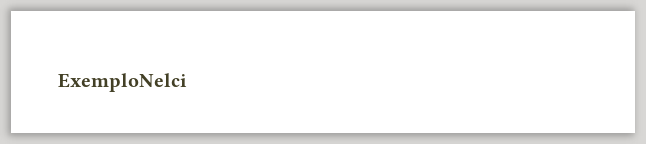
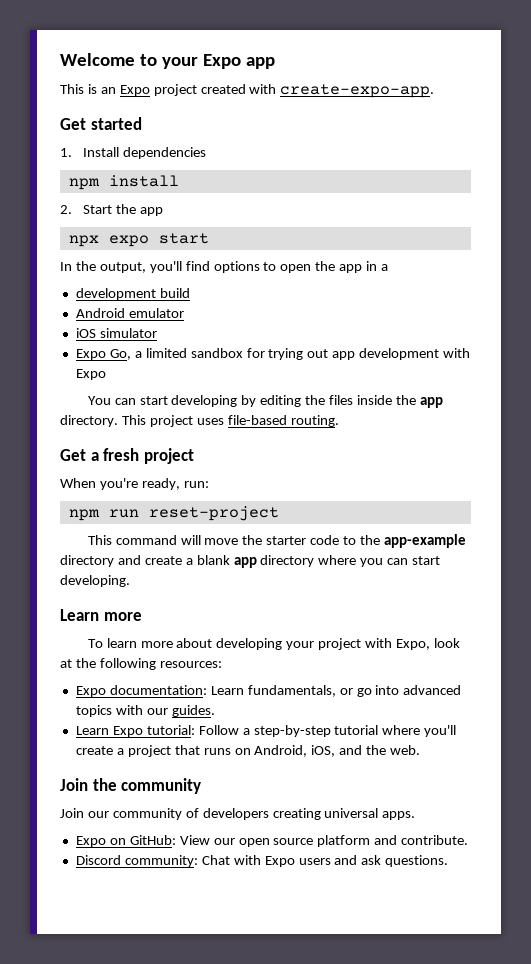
[58,73,187,92] ExemploNelci -> [60,53,275,69] [60,84,435,98] [60,117,142,130] [60,147,206,159] [68,175,179,190] [60,204,163,216] [68,233,209,247] [60,261,389,273] [75,288,190,300] [75,308,184,318] [75,328,157,338] [75,348,471,360] [75,369,106,380] [87,395,443,408] [60,415,339,427] [60,448,194,464] [60,478,209,490] [68,506,279,521] [87,534,466,548] [60,555,441,568] [60,575,130,587] [60,609,142,621] [87,638,460,650] [60,658,222,670] [75,685,462,697] [75,705,215,717] [75,725,457,737] [75,745,421,757] [60,778,202,794] [60,808,416,820] [75,835,469,847] [75,855,449,867] Welcome to your Expo app // This is an Expo project created with create-expo-app. // Get started // 1. Install dependencies // npm install // 2. Start the app // npx expo start // In the output, you'll find options to open the app in a // development build // Android emulator // iOS simulator // Expo Go, a limited sandbox for trying out app development with Expo // You can start developing by editing the files inside the app directory. This project uses file-based routing. // Get a fresh project // When you're ready, run: // npm run reset-project // This command will move the starter code to the app-example directory and create a blank app directory where you can start developing. // Learn more // To learn more about developing your project with Expo, look at the following resources: // Expo documentation: Learn fundamentals, or go into advanced topics with our guides. // Learn Expo tutorial: Follow a step-by-step tutorial where you'll create a project that runs on Android, iOS, and the web. // Join the community // Join our community of developers creating universal apps. // Expo on GitHub: View our open source platform and contribute. // Discord community: Chat with Expo users and ask questions.

